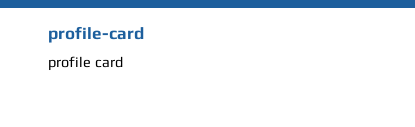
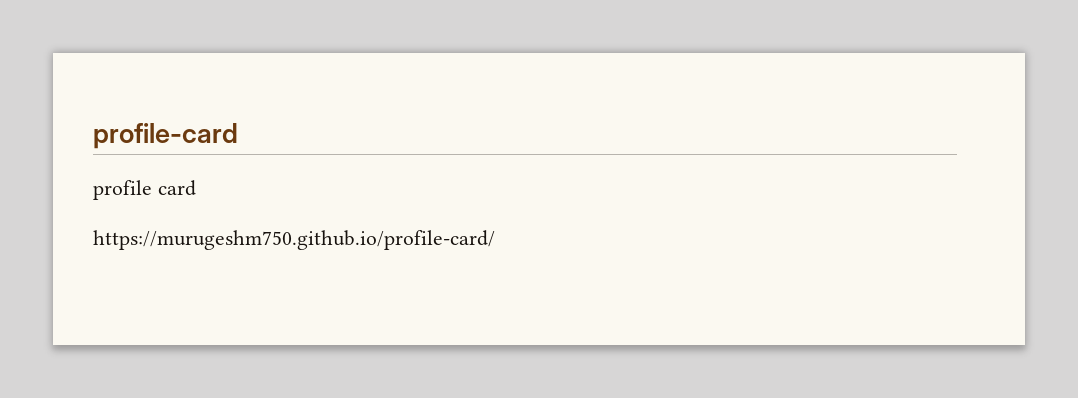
(123, 62) none -> [93,230,495,250] // https://murugeshm750.github.io/profile-card/

